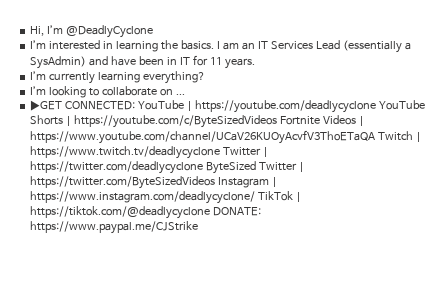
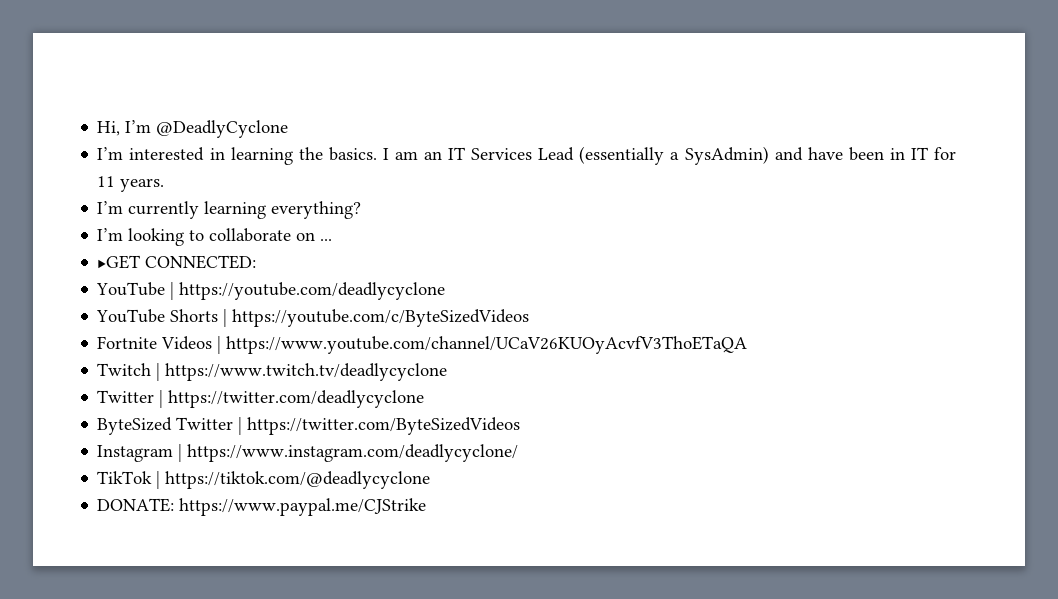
(136, 105) none -> (257, 262) //
(376, 106) none -> (446, 291) //
(278, 121) none -> (530, 318) //
(376, 137) none -> (748, 345) //
(221, 152) none -> (448, 372) //
(204, 167) none -> (425, 399) //
(216, 182) none -> (521, 426) //
(256, 197) none -> (519, 453) //
(211, 212) none -> (431, 480) //

